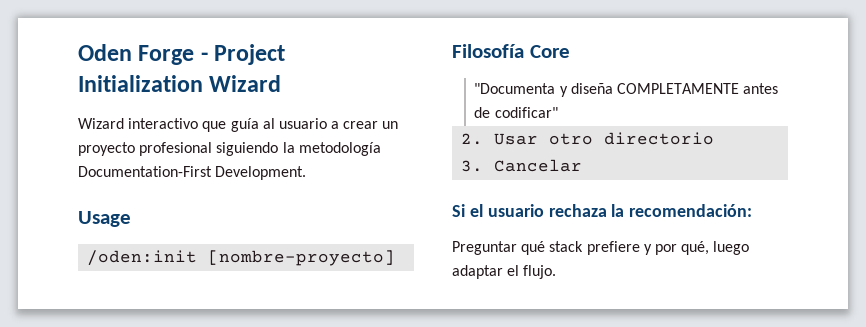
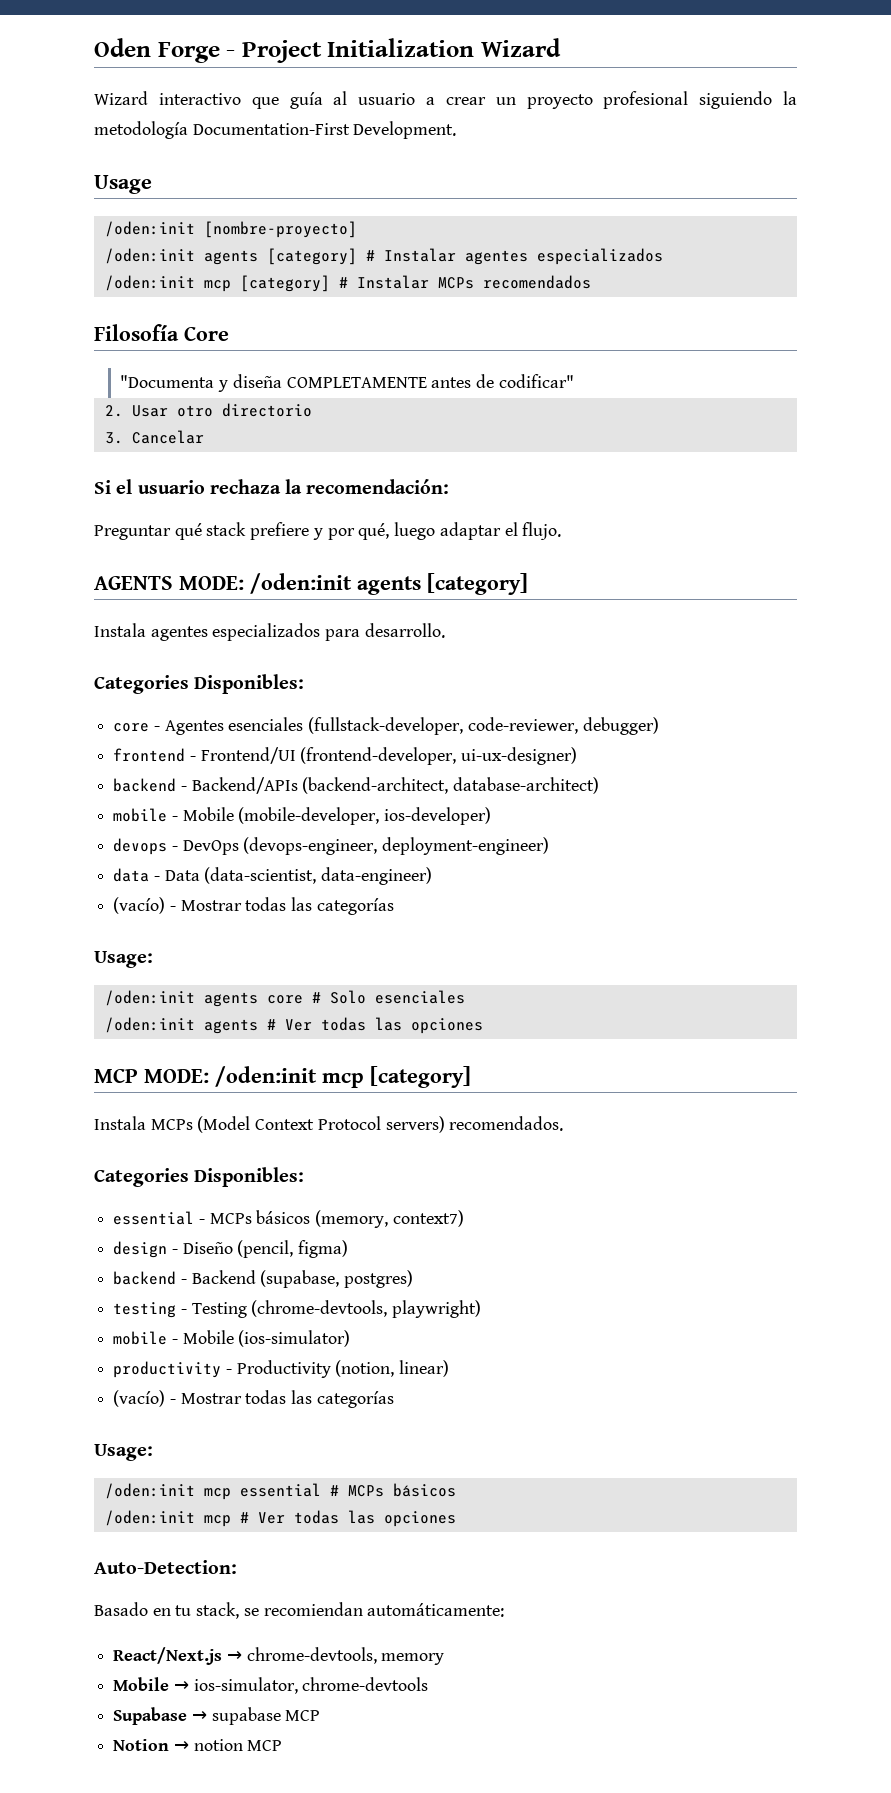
(396, 258) none -> [104,248,663,265] [104,275,591,292] // /oden:init agents [category] # Instalar agentes especializados // /oden:init mcp [category] # Instalar MCPs recomendados
(557, 272) none -> [94,573,528,595] [94,623,445,641] [94,674,305,694] [113,717,659,735] [113,747,578,765] [113,777,600,794] [113,807,492,825] [113,837,550,855] [113,867,433,885] [113,897,394,915] [94,951,153,968] [104,990,465,1007] [104,1017,483,1034] [94,1066,471,1088] [94,1116,564,1133] [94,1167,305,1187] [113,1210,464,1228] [113,1240,349,1258] [113,1270,414,1288] [113,1300,482,1318] [113,1330,351,1347] [113,1360,450,1378] [113,1390,394,1408] [94,1444,153,1461] [104,1483,456,1500] [104,1510,456,1527] [94,1560,237,1574] [94,1602,505,1619] [113,1647,445,1665] [113,1677,429,1694] [113,1707,321,1725] [113,1739,283,1751] // AGENTS MODE: /oden:init agents [category] // Instala agentes especializados para desarrollo. // Categories Disponibles: // core - Agentes esenciales (fullstack-developer, code-reviewer, debugger) // frontend - Frontend/UI (frontend-developer, ui-ux-designer) // backend - Backend/APIs (backend-architect, database-architect) // mobile - Mobile (mobile-developer, ios-developer) // devops - DevOps (devops-engineer, deployment-engineer) // data - Data (data-scientist, data-engineer) // (vacío) - Mostrar todas las categorías // Usage: // /oden:init agents core # Solo esenciales // /oden:init agents # Ver todas las opciones // MCP MODE: /oden:init mcp [category] // Instala MCPs (Model Context Protocol servers) recomendados. // Categories Disponibles: // essential - MCPs básicos (memory, context7) // design - Diseño (pencil, figma) // backend - Backend (supabase, postgres) // testing - Testing (chrome-devtools, playwright) // mobile - Mobile (ios-simulator) // productivity - Productivity (notion, linear) // (vacío) - Mostrar todas las categorías // Usage: // /oden:init mcp essential # MCPs básicos // /oden:init mcp # Ver todas las opciones // Auto-Detection: // Basado en tu stack, se recomiendan automáticamente: // React/Next.js → chrome-devtools, memory // Mobile → ios-simulator, chrome-devtools // Supabase → supabase MCP // Notion → notion MCP

